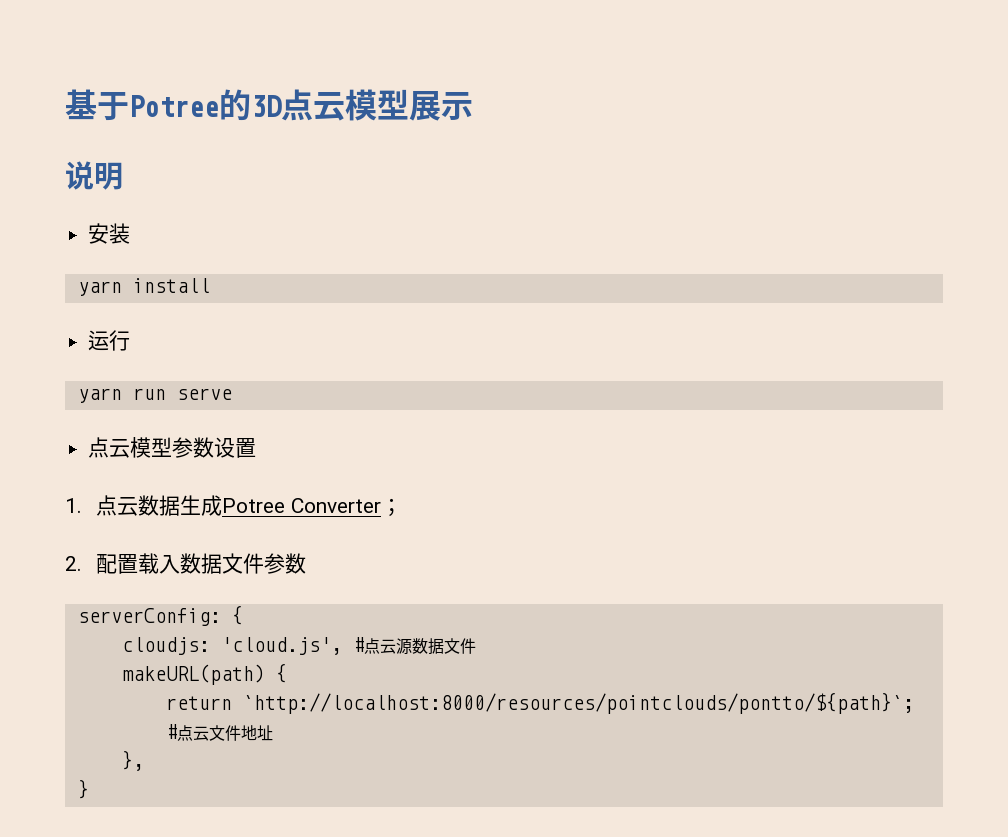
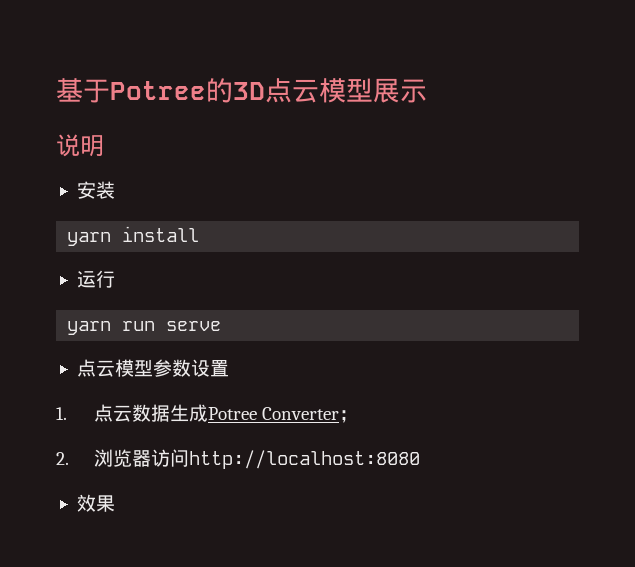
[95,553,306,574] [77,605,243,626] [121,637,476,655] [121,663,287,685] [165,692,914,714] [165,724,273,741] [121,750,144,771] [77,779,89,799] 配置载入数据文件参数 // serverConfig: { // cloudjs: 'cloud.js', #点云源数据文件 // makeURL(path) { // return `http://localhost:8000/resources/pointclouds/pontto/${path}`; #点云文件地址 // }, // } -> [93,449,420,469] [76,494,115,512] 浏览器访问http://localhost:8080 // 效果

